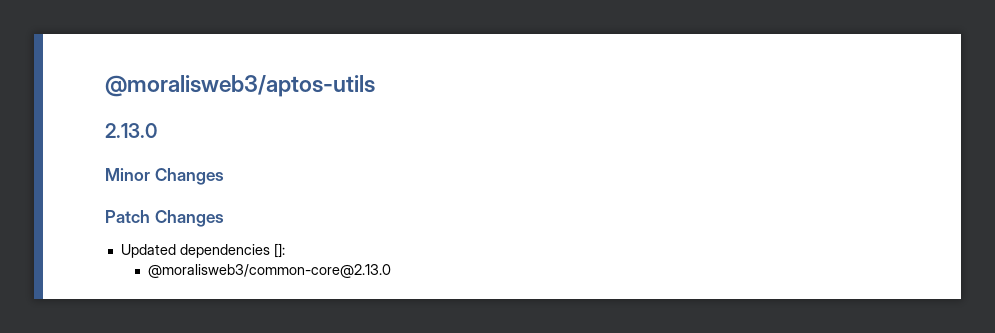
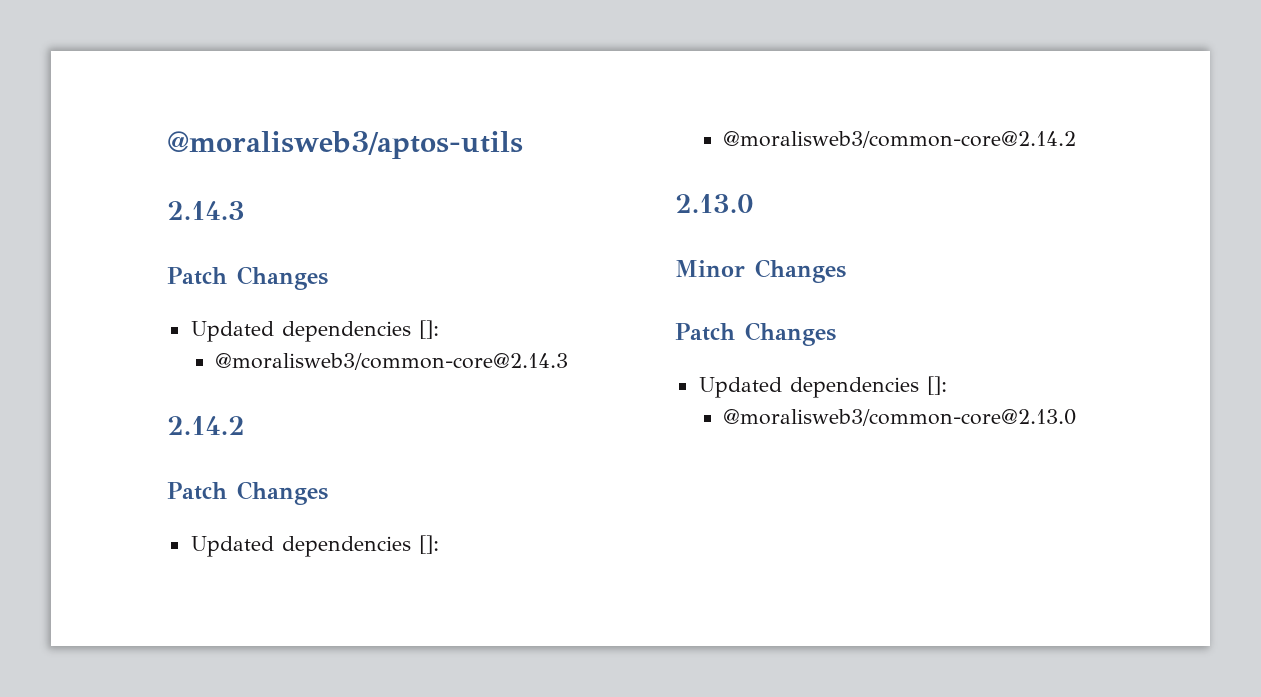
(375, 86) none -> [167,201,245,220] [167,266,328,290] [190,320,439,342] [214,353,568,370] [167,416,245,435] [167,481,328,505] [190,535,439,557] [722,131,1076,148] // 2.14.3 // Patch Changes // Updated dependencies []: // @moralisweb3/common-core@2.14.3 // 2.14.2 // Patch Changes // Updated dependencies []: // @moralisweb3/common-core@2.14.2

